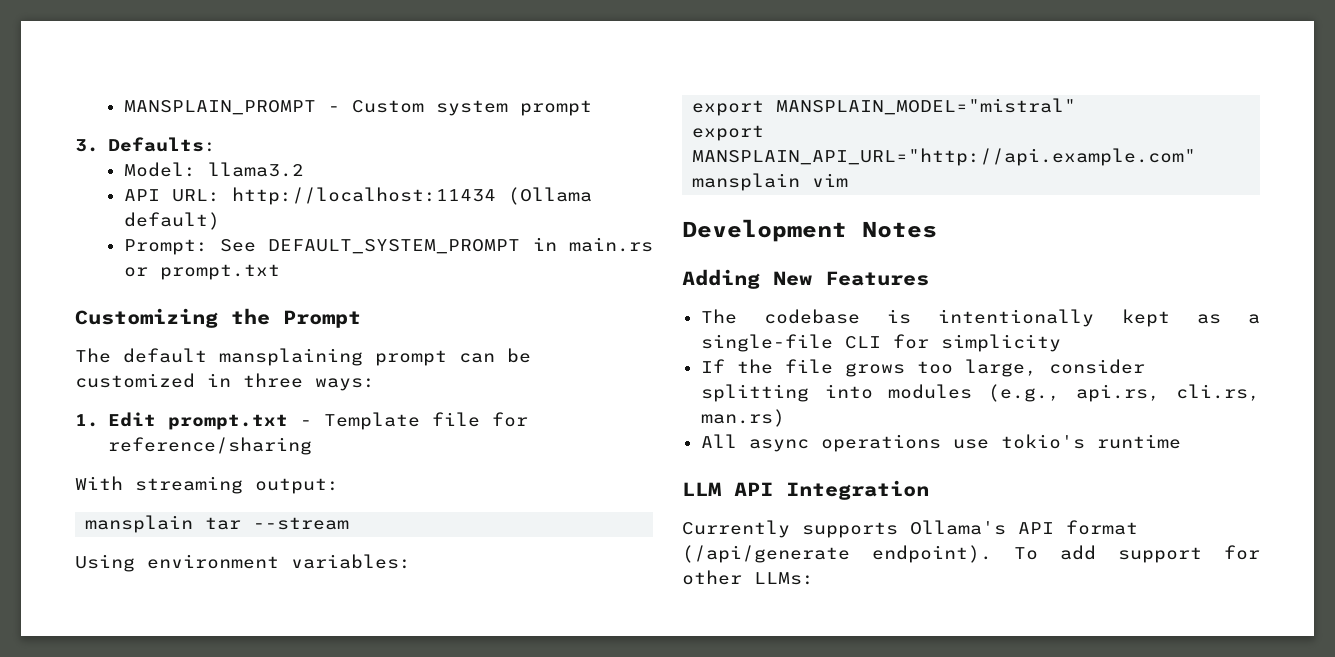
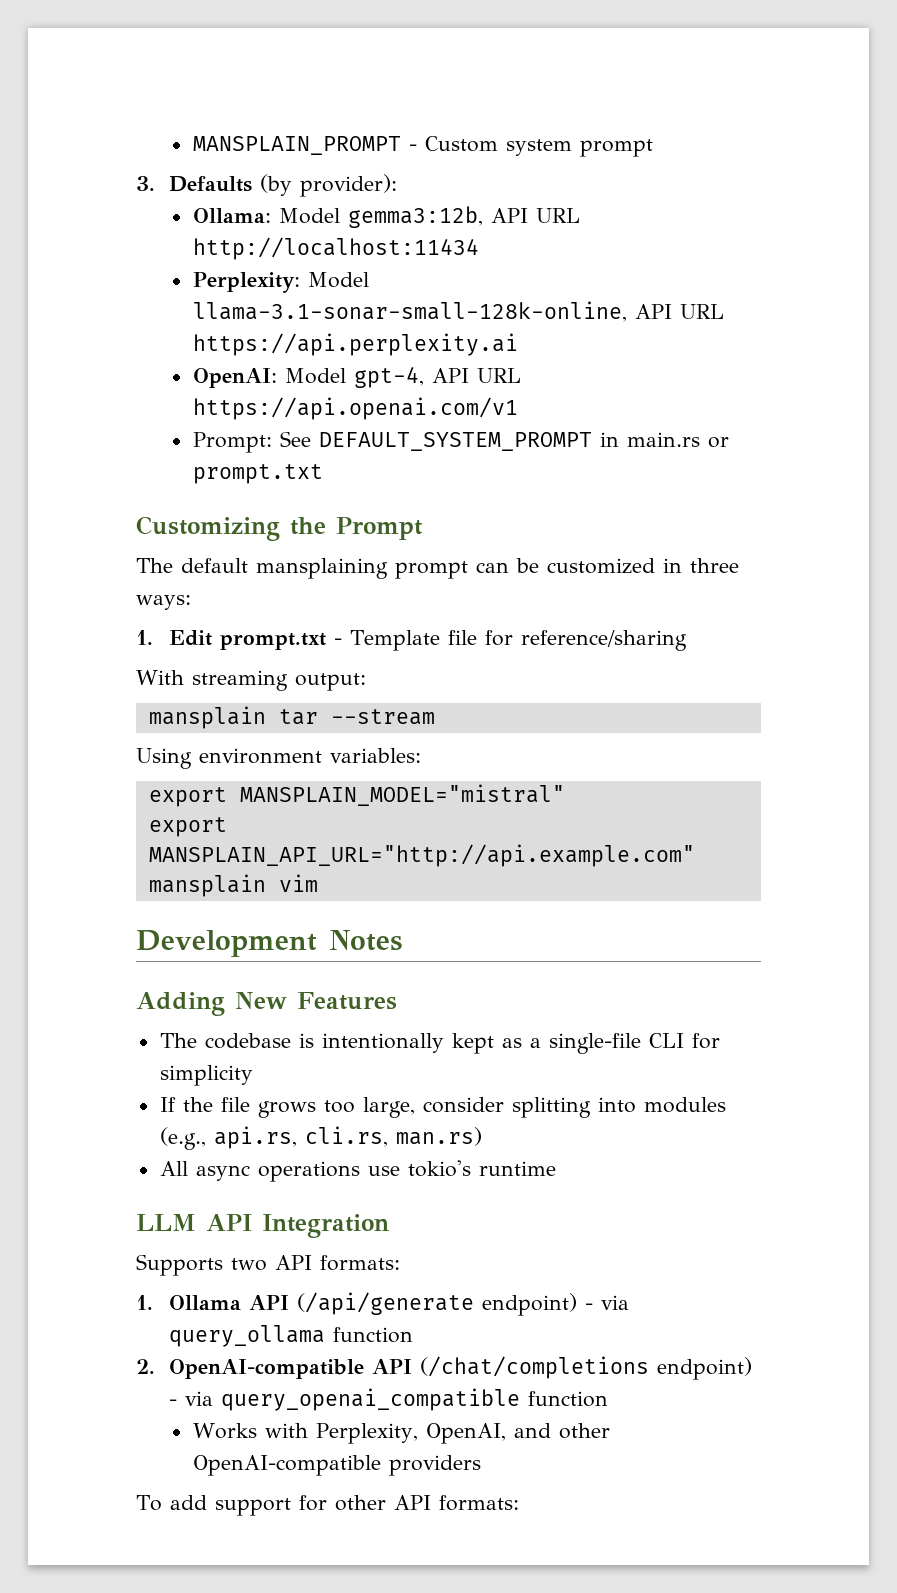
[107,137,216,152] [123,162,304,177] [123,187,592,205] [123,212,220,230] Defaults: // Model: llama3.2 // API URL: http://localhost:11434 (Ollama default) -> [168,174,397,197] [192,206,580,228] [192,237,479,260] [192,272,369,293] [192,301,724,322] [192,333,518,356] [192,366,521,388] [192,397,518,420] Defaults (by provider): // Ollama: Model gemma3:12b, API URL http://localhost:11434 // Perplexity: Model llama-3.1-sonar-small-128k-online, API URL https://api.perplexity.ai // OpenAI: Model gpt-4, API URL https://api.openai.com/v1
[682,520,1138,538] [682,545,992,563] Currently supports Ollama's API format (/api/generate endpoint). -> [136,1254,400,1276] [136,1292,629,1316] [168,1325,413,1347] [136,1356,752,1380] [168,1388,608,1411] [192,1423,610,1444] [192,1455,481,1476] Supports two API formats: // 1. Ollama API (/api/generate endpoint) - via query_ollama function // 2. OpenAI-compatible API (/chat/completions endpoint) - via query_openai_compatible function // Works with Perplexity, OpenAI, and other OpenAI-compatible providers //
[754,572,814,585] LLMs: -> [393,1495,519,1511] API formats:

